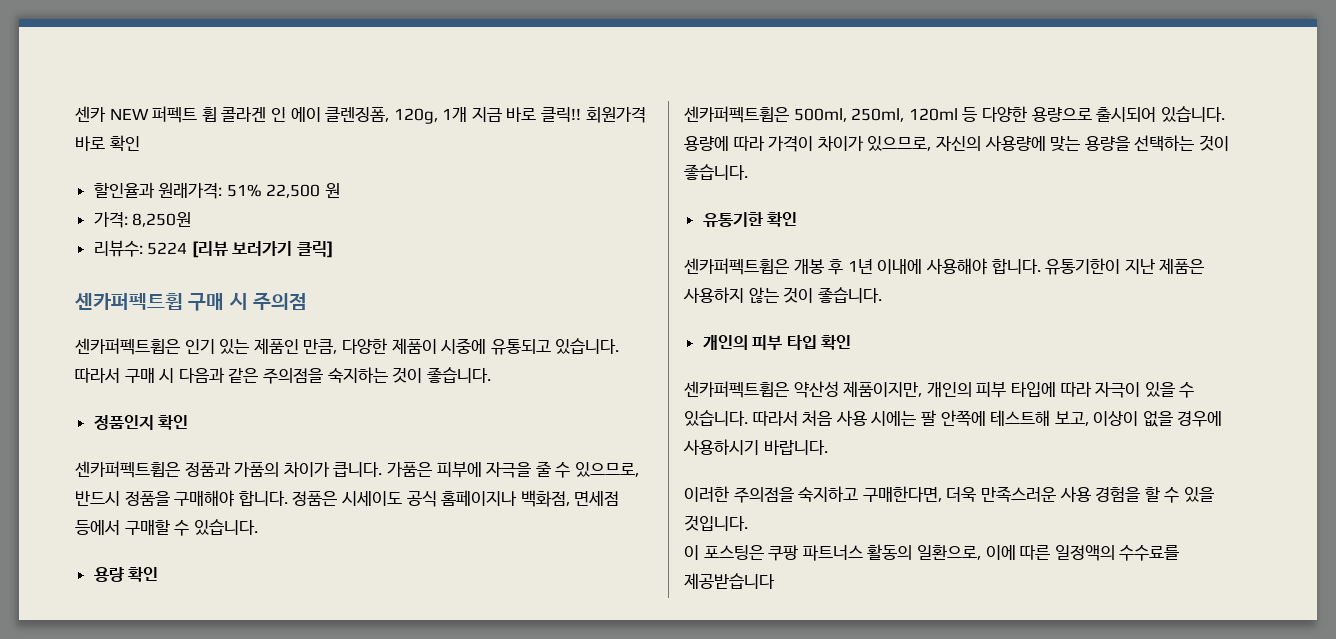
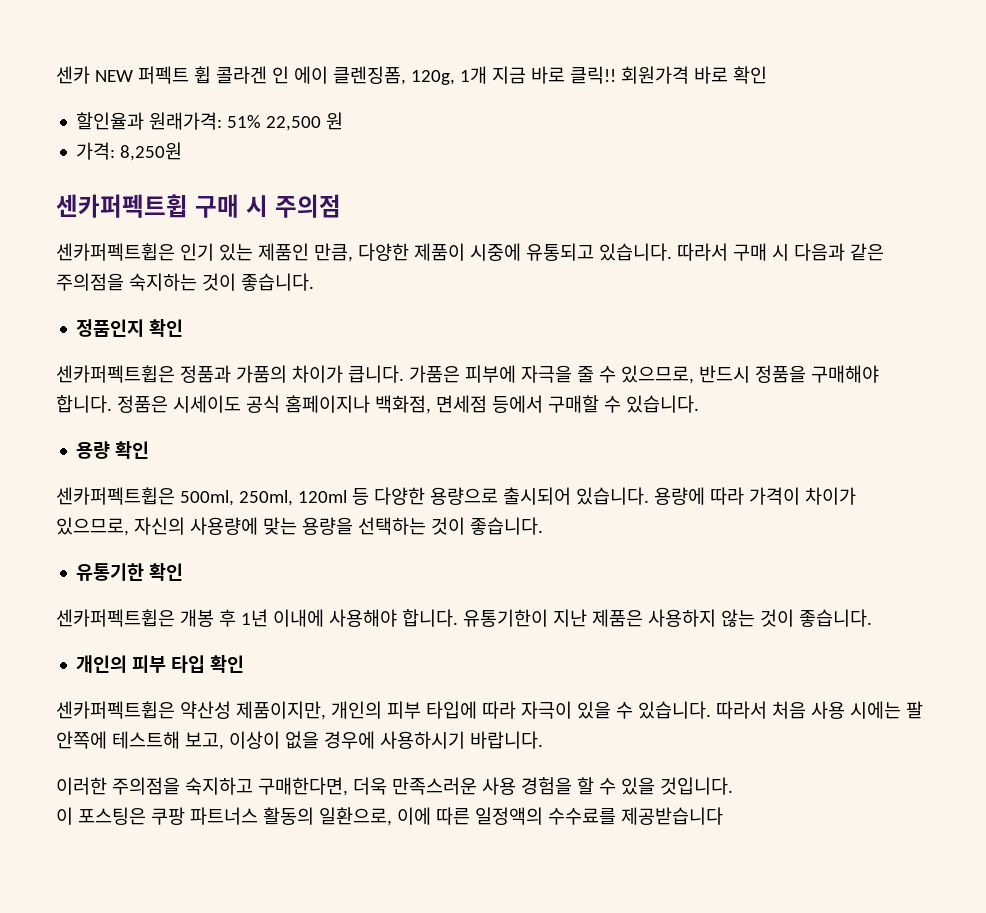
[93,240,334,258] // 리뷰수: 5224 [리뷰 보러가기 클릭] -> (183, 151) none

